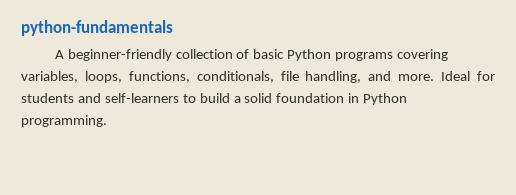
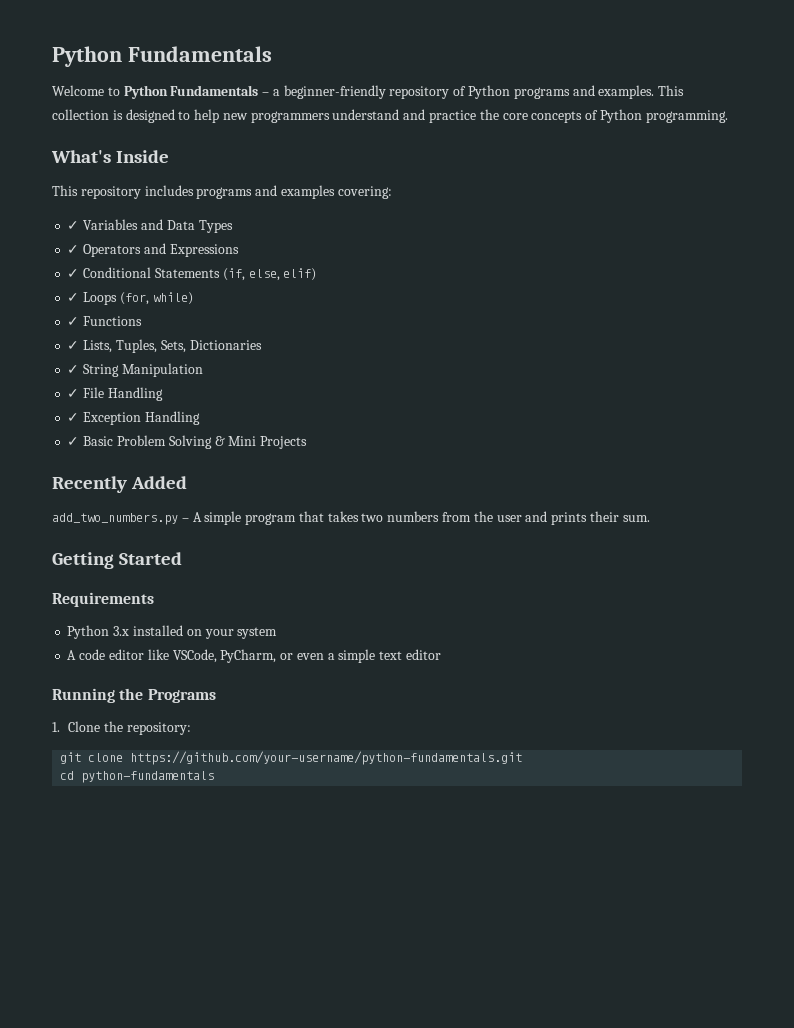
[21,20,173,36] [54,49,449,61] [21,71,496,83] [21,93,408,105] [21,115,107,127] python-fundamentals // A beginner-friendly collection of basic Python programs covering variables, loops, functions, conditionals, file handling, and more. Ideal for students and self-learners to build a solid foundation in Python programming. -> [52,46,272,67] [52,85,685,99] [52,109,728,123] [51,150,170,163] [52,185,392,199] [67,219,233,233] [67,243,239,257] [67,267,317,281] [67,292,193,305] [67,316,143,326] [67,339,262,353] [67,363,203,377] [67,387,163,401] [67,411,200,425] [67,435,308,449] [52,476,188,493] [52,511,650,525] [52,552,183,569] [52,592,154,607] [67,625,278,639] [67,649,441,663] [52,688,216,703] [52,721,191,735] [60,751,523,765] [60,771,215,783] Python Fundamentals // Welcome to Python Fundamentals – a beginner-friendly repository of Python programs and examples. This collection is designed to help new programmers understand and practice the core concepts of Python programming. // What's Inside // This repository includes programs and examples covering: // ✓ Variables and Data Types // ✓ Operators and Expressions // ✓ Conditional Statements (if, else, elif) // ✓ Loops (for, while) // ✓ Functions // ✓ Lists, Tuples, Sets, Dictionaries // ✓ String Manipulation // ✓ File Handling // ✓ Exception Handling // ✓ Basic Problem Solving & Mini Projects // Recently Added // add_two_numbers.py – A simple program that takes two numbers from the user and prints their sum. // Getting Started // Requirements // Python 3.x installed on your system // A code editor like VSCode, PyCharm, or even a simple text editor // Running the Programs // 1. Clone the repository: // git clone https://github.com/your-username/python-fundamentals.git // cd python-fundamentals

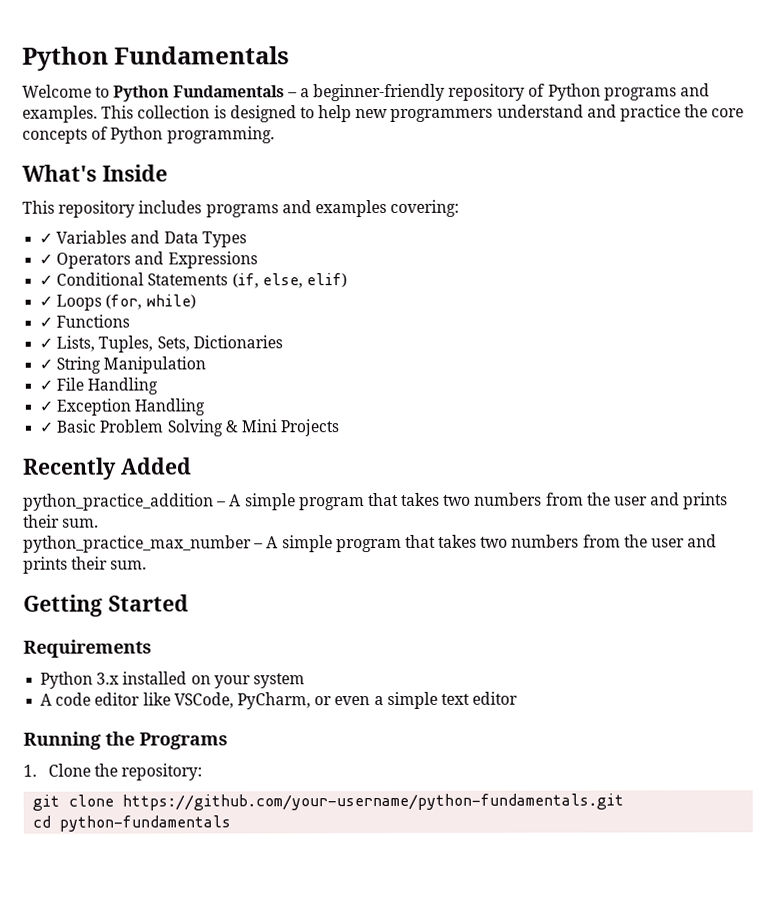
[52,513,178,525] add_two_numbers.py -> [23,492,729,511] [23,514,100,528] [23,535,252,553] python_practice_addition – A simple program that takes two numbers from the user and prints their sum. // python_practice_max_number

